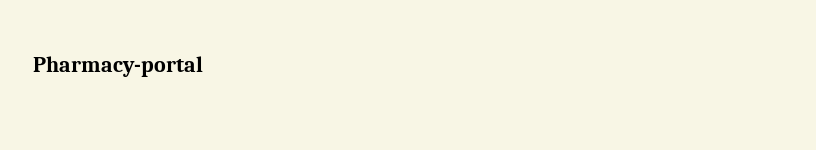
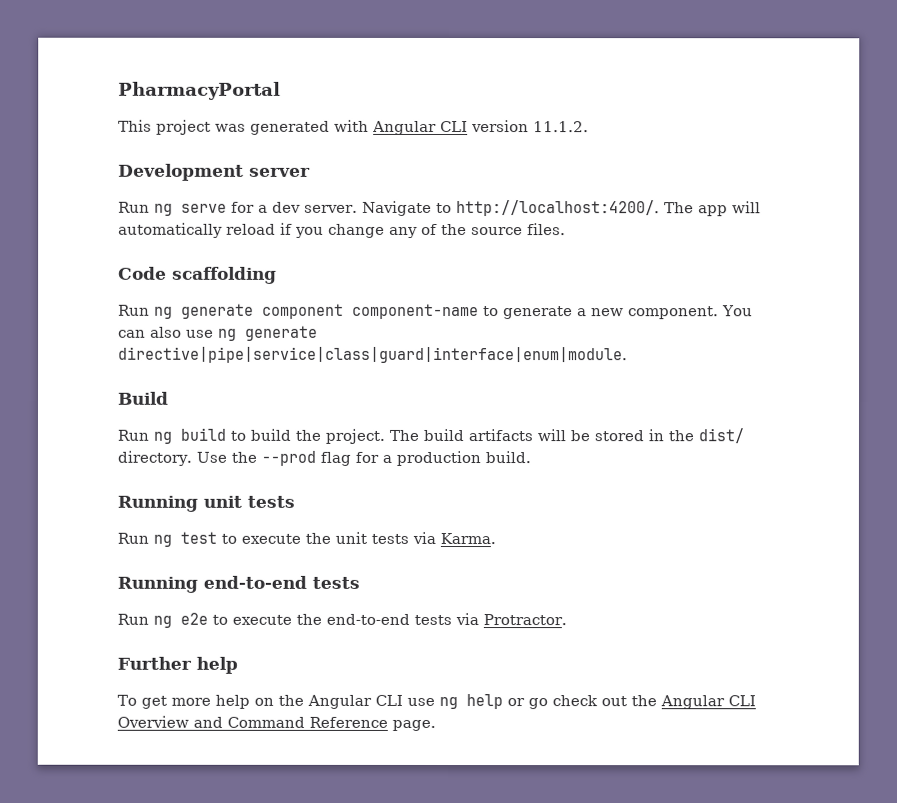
[33,56,203,77] Pharmacy-portal -> [118,81,281,100] [118,119,589,135] [118,163,311,181] [118,200,761,217] [118,222,566,238] [118,266,277,284] [118,303,753,320] [118,325,318,341] [118,346,628,364] [117,391,169,405] [117,427,744,444] [117,450,531,467] [117,495,295,512] [117,531,496,547] [117,575,360,593] [117,612,567,628] [117,656,238,674] [117,694,756,710] [117,715,436,731] PharmacyPortal // This project was generated with Angular CLI version 11.1.2. // Development server // Run ng serve for a dev server. Navigate to http://localhost:4200/. The app will automatically reload if you change any of the source files. // Code scaffolding // Run ng generate component component-name to generate a new component. You can also use ng generate directive|pipe|service|class|guard|interface|enum|module. // Build // Run ng build to build the project. The build artifacts will be stored in the dist/ directory. Use the --prod flag for a production build. // Running unit tests // Run ng test to execute the unit tests via Karma. // Running end-to-end tests // Run ng e2e to execute the end-to-end tests via Protractor. // Further help // To get more help on the Angular CLI use ng help or go check out the Angular CLI Overview and Command Reference page.

